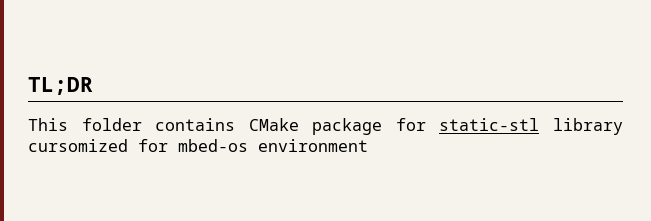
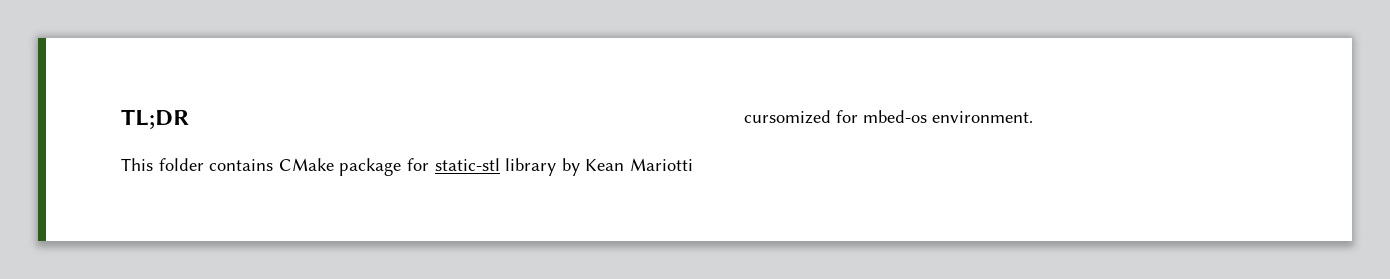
(623, 126) none -> [561,158,694,176] by Kean Mariotti
[258,139,368,152] environment -> [932,111,1033,123] environment.

